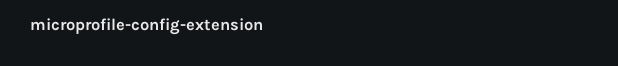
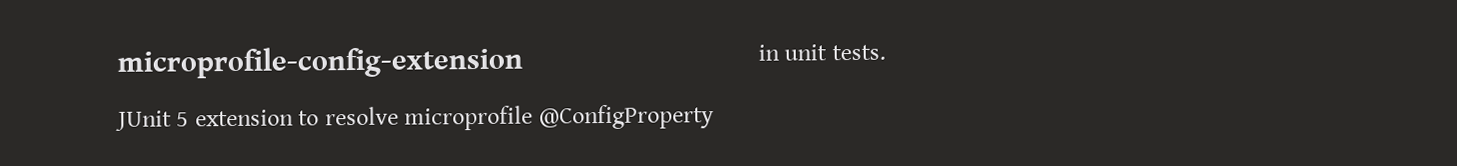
(263, 26) none -> [115,104,714,131] [758,44,886,61] // JUnit 5 extension to resolve microprofile @ConfigProperty in unit tests.

